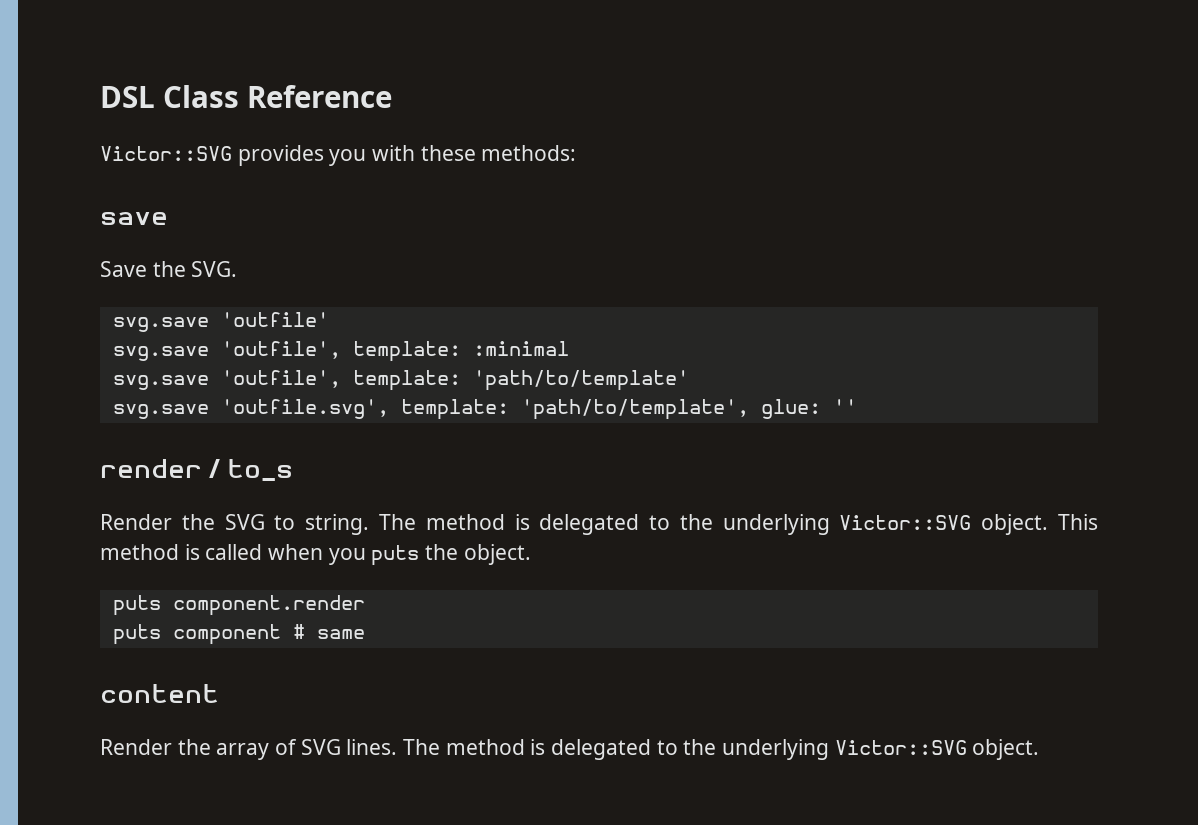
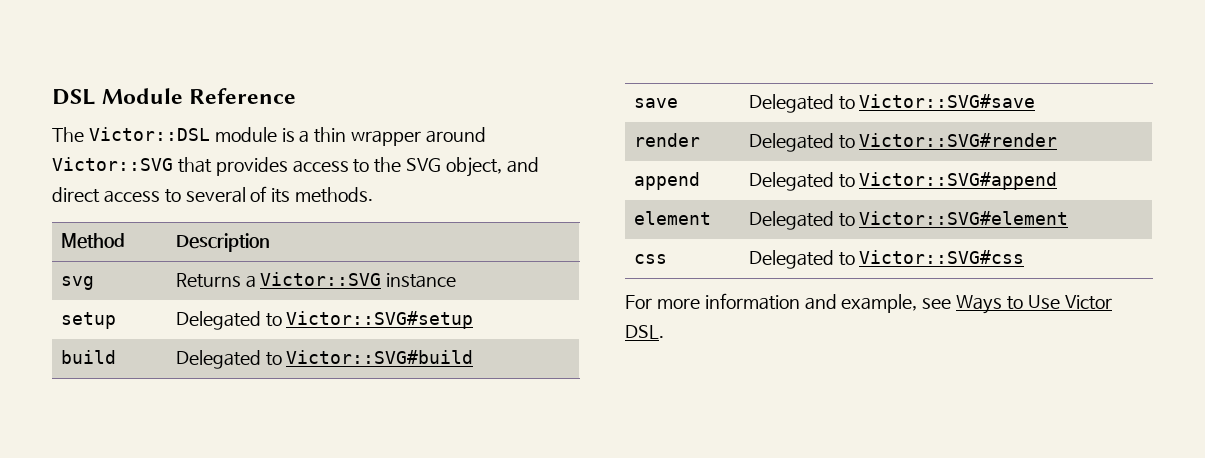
[163,85,239,108] Class -> [102,88,184,104] Module
[100,145,577,166] [100,212,168,225] [100,261,238,277] [112,312,329,332] [112,341,569,362] [112,370,689,391] [112,399,857,420] [100,459,294,481] [100,514,1099,535] [100,544,531,566] [112,595,365,616] [112,624,365,645] [100,684,219,703] [100,739,1040,760] Victor::SVG provides you with these methods: // save // Save the SVG. // svg.save 'outfile' // svg.save 'outfile', template: :minimal // svg.save 'outfile', template: 'path/to/template' // svg.save 'outfile.svg', template: 'path/to/template', glue: '' // render / to_s // Render the SVG to string. The method is delegated to the underlying Victor::SVG object. This method is called when you puts the object. // puts component.render // puts component # same // content // Render the array of SVG lines. The method is delegated to the underlying Victor::SVG object. -> [52,127,487,146] [52,157,539,177] [52,186,374,203] [60,233,125,249] [175,233,270,252] [60,276,94,290] [175,272,457,288] [60,312,116,329] [175,311,474,330] [60,350,116,364] [175,350,474,369] [633,98,678,108] [748,94,1036,113] [633,133,700,147] [748,133,1058,152] [633,172,700,190] [748,172,1058,191] [633,211,711,225] [748,211,1069,230] [633,254,667,264] [748,250,1025,269] [625,293,1112,314] [625,325,664,339] The Victor::DSL module is a thin wrapper around Victor::SVG that provides access to the SVG object, and direct access to several of its methods. // Method | Description // svg | Returns a Victor::SVG instance // setup | Delegated to Victor::SVG#setup // build | Delegated to Victor::SVG#build // save | Delegated to Victor::SVG#save // render | Delegated to Victor::SVG#render // append | Delegated to Victor::SVG#append // element | Delegated to Victor::SVG#element // css | Delegated to Victor::SVG#css // For more information and example, see Ways to Use Victor DSL.

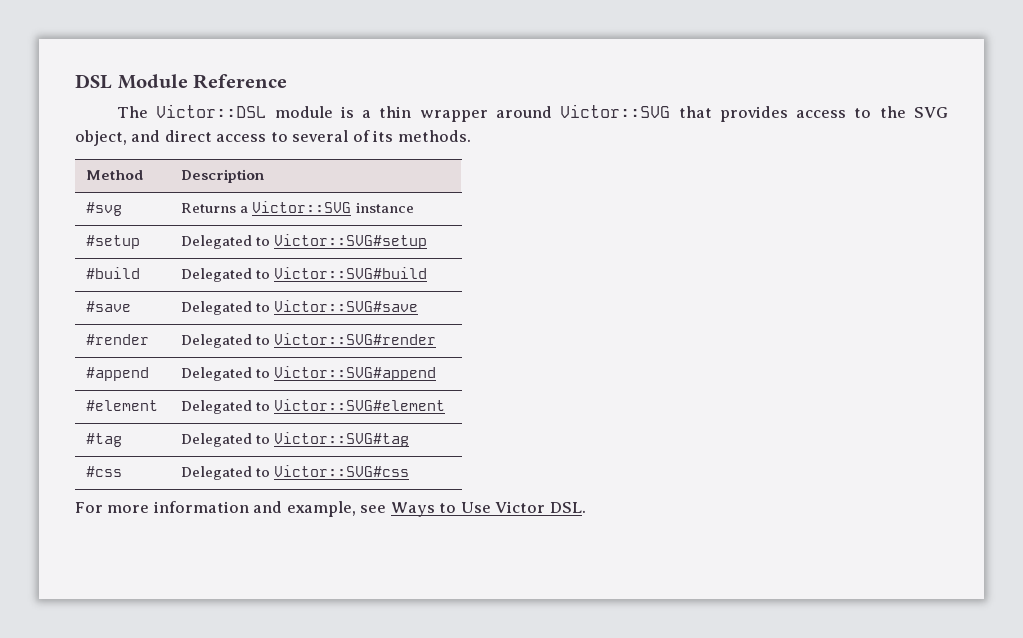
[60,276,94,290] svg -> [86,202,123,216] #svg
[60,312,116,329] setup -> [86,235,141,249] #setup
[60,350,116,364] build -> [86,267,141,279] #build
[633,98,678,108] save -> [86,301,132,312] #save
[633,133,700,147] render -> [86,334,150,345] #render
[633,172,700,190] append -> [86,367,150,381] #append
[633,211,711,225] element -> [86,400,159,411] #element
[633,254,667,264] css -> [86,433,123,447] [181,432,410,447] [86,466,123,477] #tag | Delegated to Victor::SVG#tag // #css

